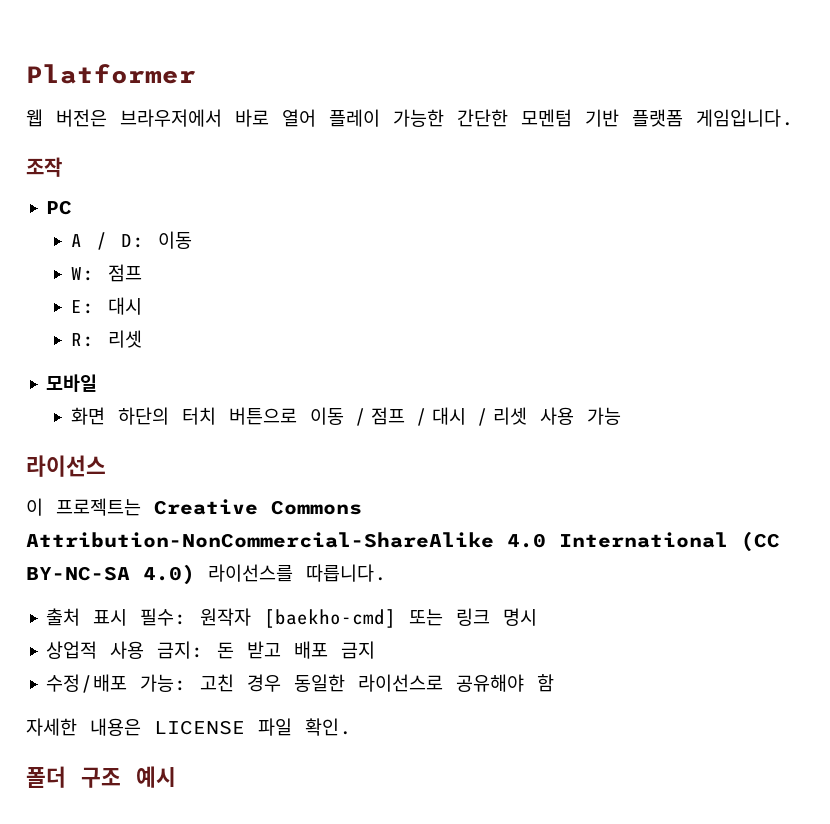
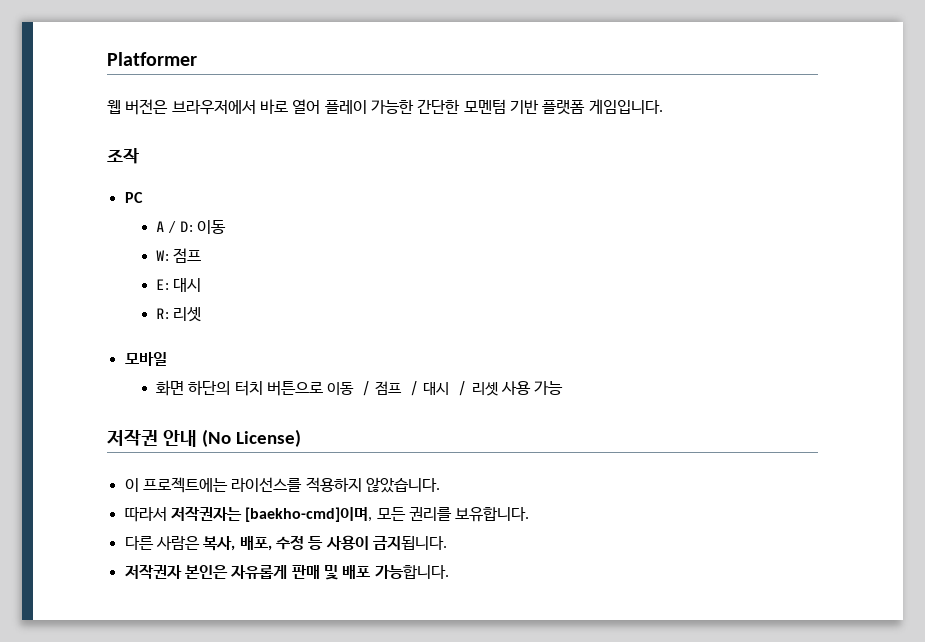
[26,455,106,477] [26,498,362,516] [26,531,780,552] [26,564,387,585] [46,608,538,628] [46,641,376,659] [46,674,555,693] [26,718,352,736] [26,766,176,788] 라이선스 // 이 프로젝트는 Creative Commons Attribution-NonCommercial-ShareAlike 4.0 International (CC BY-NC-SA 4.0) 라이선스를 따릅니다. // 출처 표시 필수: 원작자 [baekho-cmd] 또는 링크 명시 // 상업적 사용 금지: 돈 받고 배포 금지 // 수정/배포 가능: 고친 경우 동일한 라이선스로 공유해야 함 // 자세한 내용은 LICENSE 파일 확인. // 폴더 구조 예시 -> [107,429,301,447] [124,477,440,493] [124,506,530,522] [124,535,447,551] [124,564,449,580] 저작권 안내 (No License) // 이 프로젝트에는 라이선스를 적용하지 않았습니다. // 따라서 저작권자는 [baekho-cmd]이며, 모든 권리를 보유합니다. // 다른 사람은 복사, 배포, 수정 등 사용이 금지됩니다. // 저작권자 본인은 자유롭게 판매 및 배포 가능합니다.

